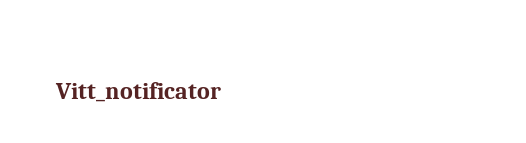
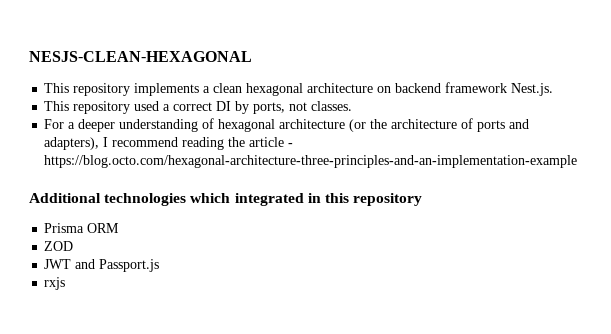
[55,82,221,102] Vitt_notificator -> [29,51,252,62] [44,82,554,96] [44,101,353,114] [44,118,530,132] [44,137,294,150] [44,155,578,168] [29,193,423,206] [44,223,120,233] [44,241,74,251] [44,259,160,272] [44,277,66,290] NESJS-CLEAN-HEXAGONAL // This repository implements a clean hexagonal architecture on backend framework Nest.js. // This repository used a correct DI by ports, not classes. // For a deeper understanding of hexagonal architecture (or the architecture of ports and adapters), I recommend reading the article - https://blog.octo.com/hexagonal-architecture-three-principles-and-an-implementation-example // Additional technologies which integrated in this repository // Prisma ORM // ZOD // JWT and Passport.js // rxjs

